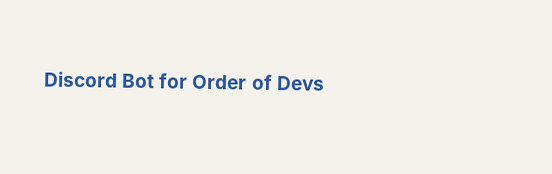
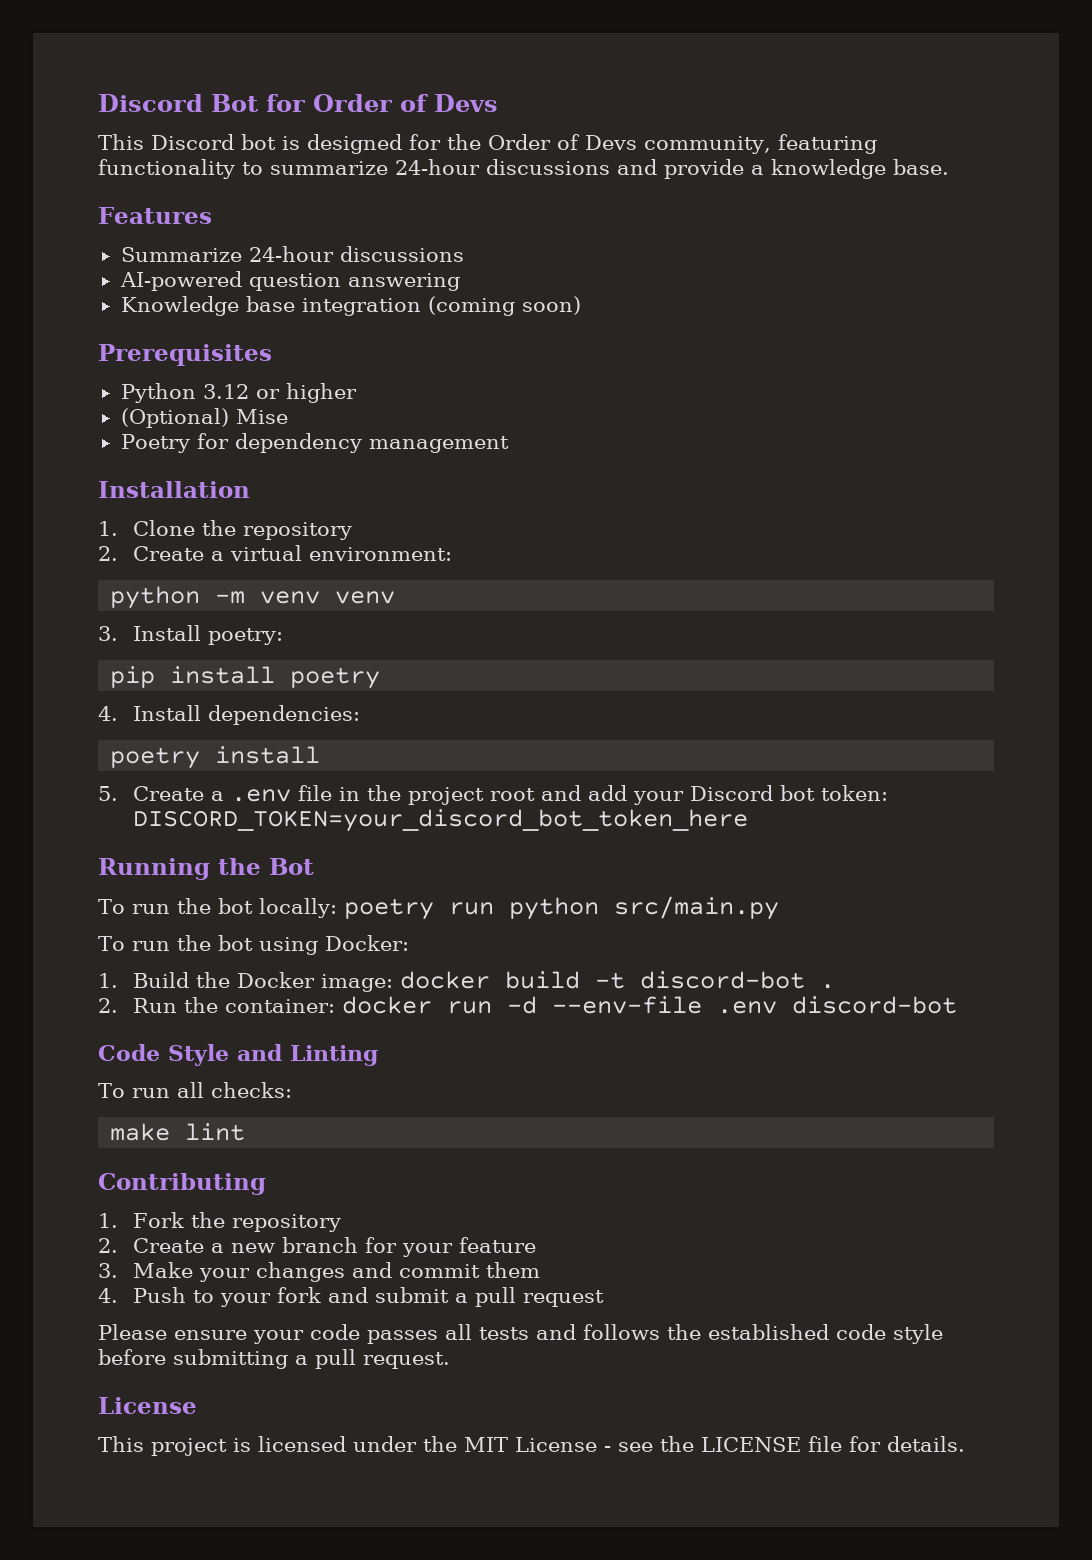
(325, 83) none -> [98,134,877,154] [98,159,949,179] [98,207,212,224] [120,246,464,262] [119,271,460,291] [120,296,581,316] [98,344,272,366] [120,383,357,403] [120,408,288,428] [120,433,509,453] [98,481,250,498] [98,520,353,540] [98,545,453,561] [110,586,396,609] [98,625,284,645] [110,666,381,689] [98,705,361,725] [110,746,321,769] [98,785,889,805] [133,809,749,832] [98,858,314,880] [98,896,779,920] [98,935,409,955] [98,971,836,992] [98,996,958,1014] [98,1044,378,1066] [98,1082,292,1098] [110,1123,246,1141] [98,1173,266,1195] [98,1212,342,1232] [98,1237,537,1257] [98,1262,541,1282] [98,1287,605,1307] [98,1324,943,1344] [98,1349,450,1369] [98,1397,197,1414] [98,1436,965,1456] // This Discord bot is designed for the Order of Devs community, featuring functionality to summarize 24-hour discussions and provide a knowledge base. // Features // Summarize 24-hour discussions // AI-powered question answering // Knowledge base integration (coming soon) // Prerequisites // Python 3.12 or higher // (Optional) Mise // Poetry for dependency management // Installation // 1. Clone the repository // 2. Create a virtual environment: // python -m venv venv // 3. Install poetry: // pip install poetry // 4. Install dependencies: // poetry install // 5. Create a .env file in the project root and add your Discord bot token: DISCORD_TOKEN=your_discord_bot_token_here // Running the Bot // To run the bot locally: poetry run python src/main.py // To run the bot using Docker: // 1. Build the Docker image: docker build -t discord-bot . // 2. Run the container: docker run -d --env-file .env discord-bot // Code Style and Linting // To run all checks: // make lint // Contributing // 1. Fork the repository // 2. Create a new branch for your feature // 3. Make your changes and commit them // 4. Push to your fork and submit a pull request // Please ensure your code passes all tests and follows the established code style before submitting a pull request. // License // This project is licensed under the MIT License - see the LICENSE file for details.

